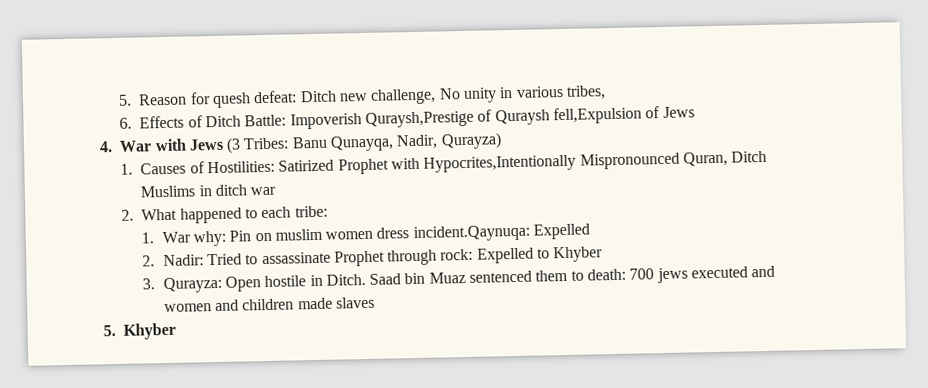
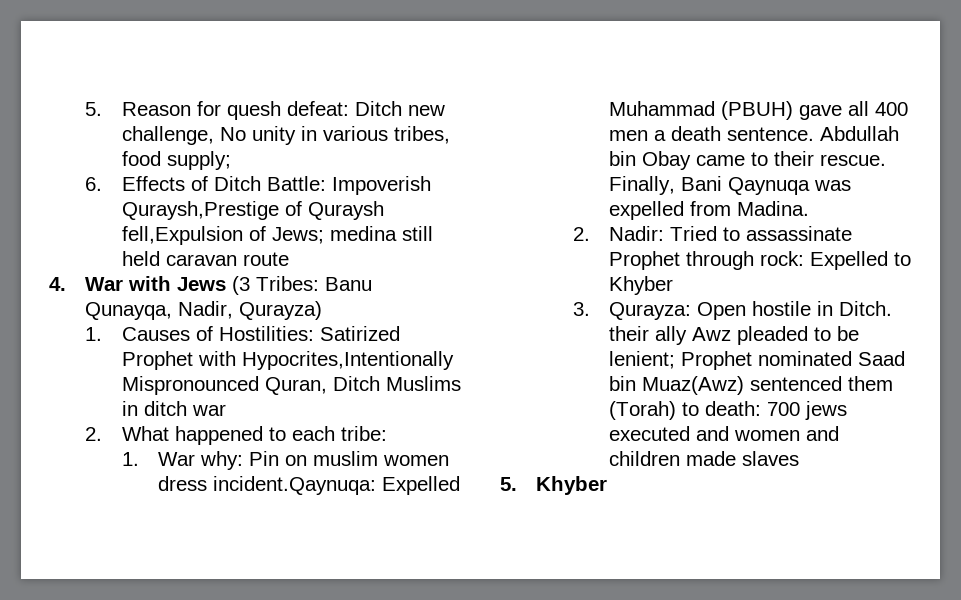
(606, 92) none -> [121,151,231,170] food supply;
[662,106,695,119] Jews -> [271,226,433,244] [121,251,289,266] Jews; medina still held caravan route
(591, 231) none -> [608,101,908,120] [608,126,899,141] [608,151,886,170] [608,176,851,195] [608,201,809,220] Muhammad (PBUH) gave all 400 men a death sentence. Abdullah bin Obay came to their rescue. Finally, Bani Qaynuqa was expelled from Madina.
(366, 279) none -> [608,326,859,345] [608,351,852,370] their ally Awz pleaded to be lenient; Prophet nominated
[428,271,466,284] Muaz -> [641,376,744,395] Muaz(Awz)
(569, 275) none -> [608,401,676,420] (Torah)

